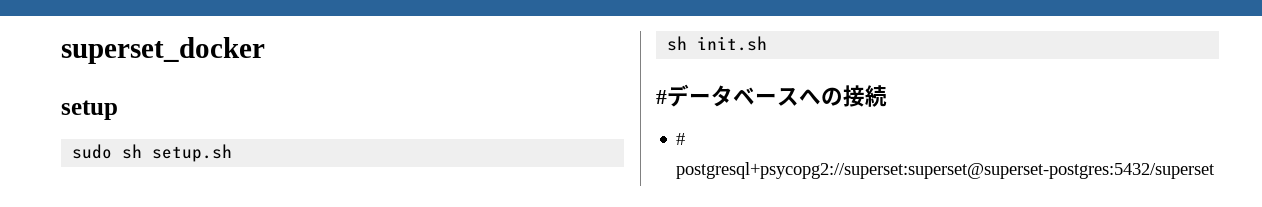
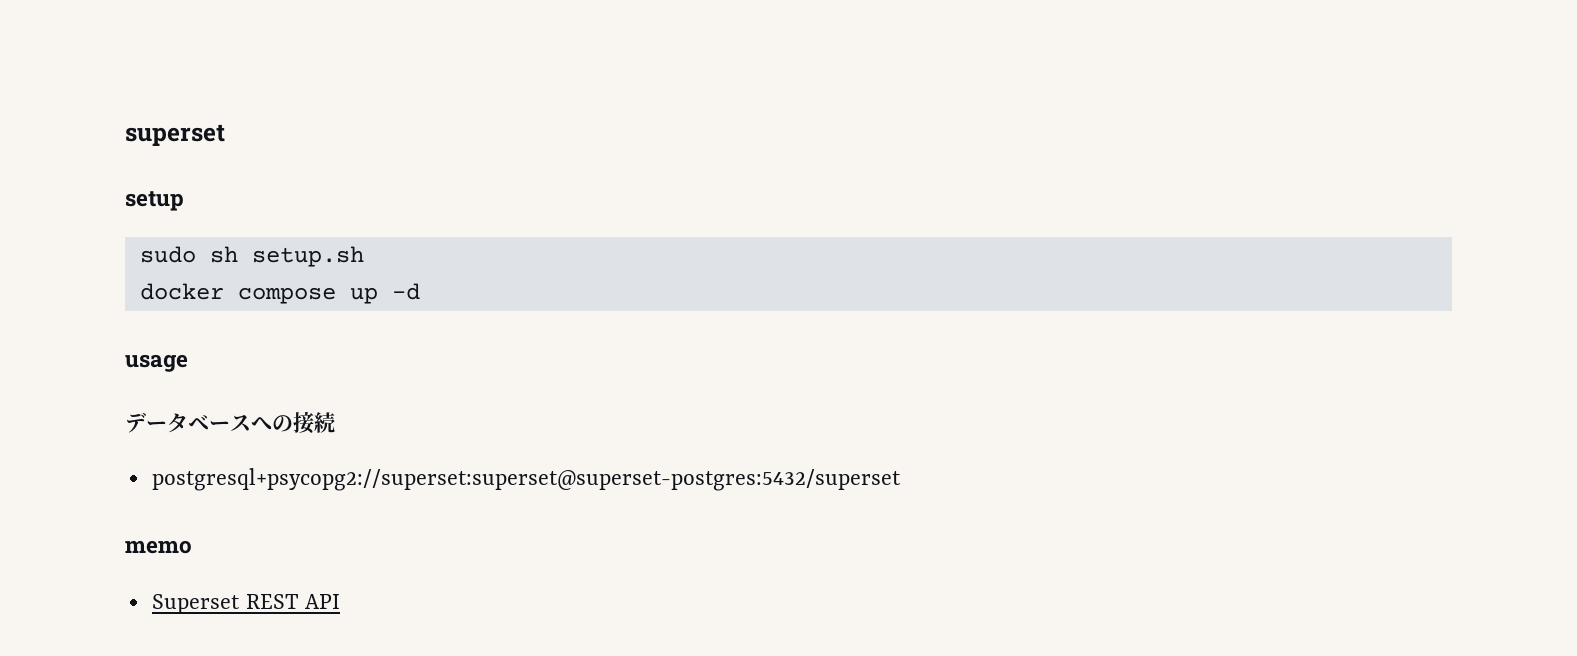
[61,37,265,64] superset_docker -> [125,124,225,146] superset
[667,36,768,51] [656,90,667,104] sh init.sh // # -> [139,283,420,304] [125,354,188,372] docker compose up -d // usage //
[676,133,686,145] # -> (335, 422) none
(1216, 170) none -> [125,540,192,554] [151,594,341,614] // memo // Superset REST API

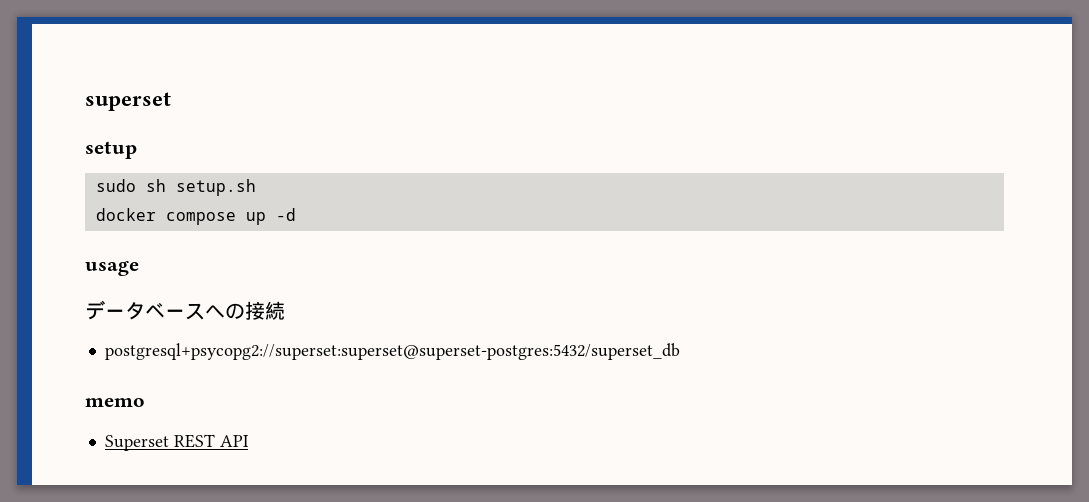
[151,468,901,491] postgresql+psycopg2://superset:superset@superset-postgres:5432/superset -> [104,343,680,360] postgresql+psycopg2://superset:superset@superset-postgres:5432/superset_db

